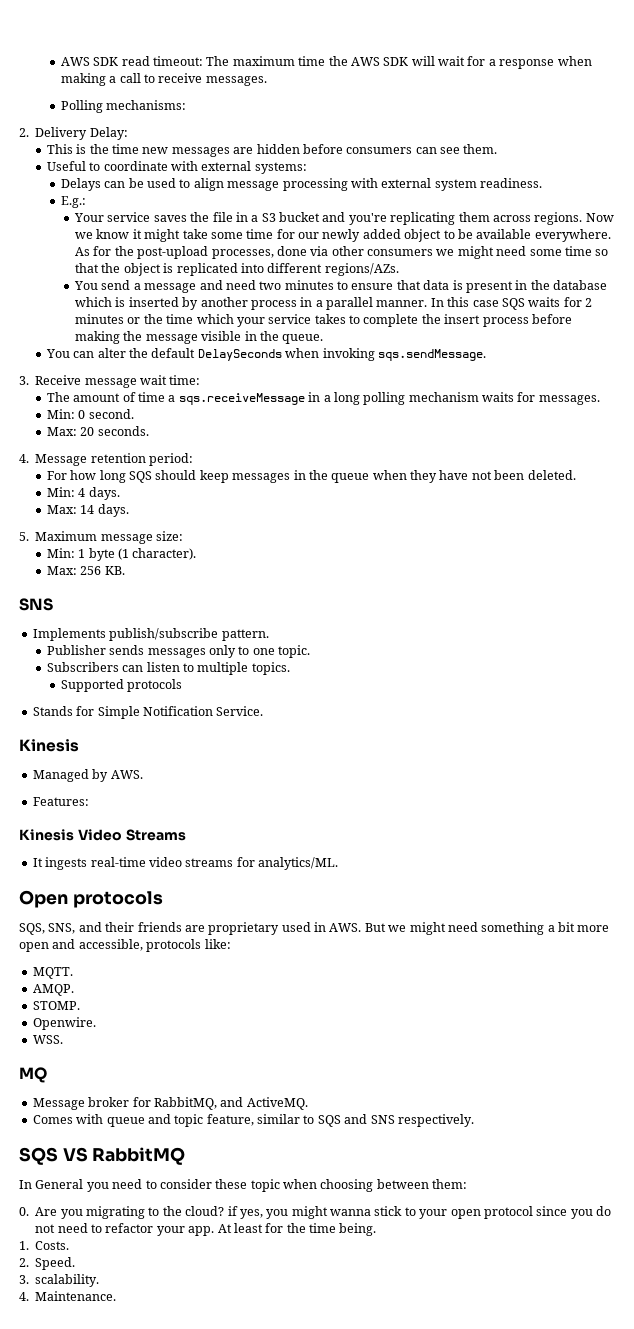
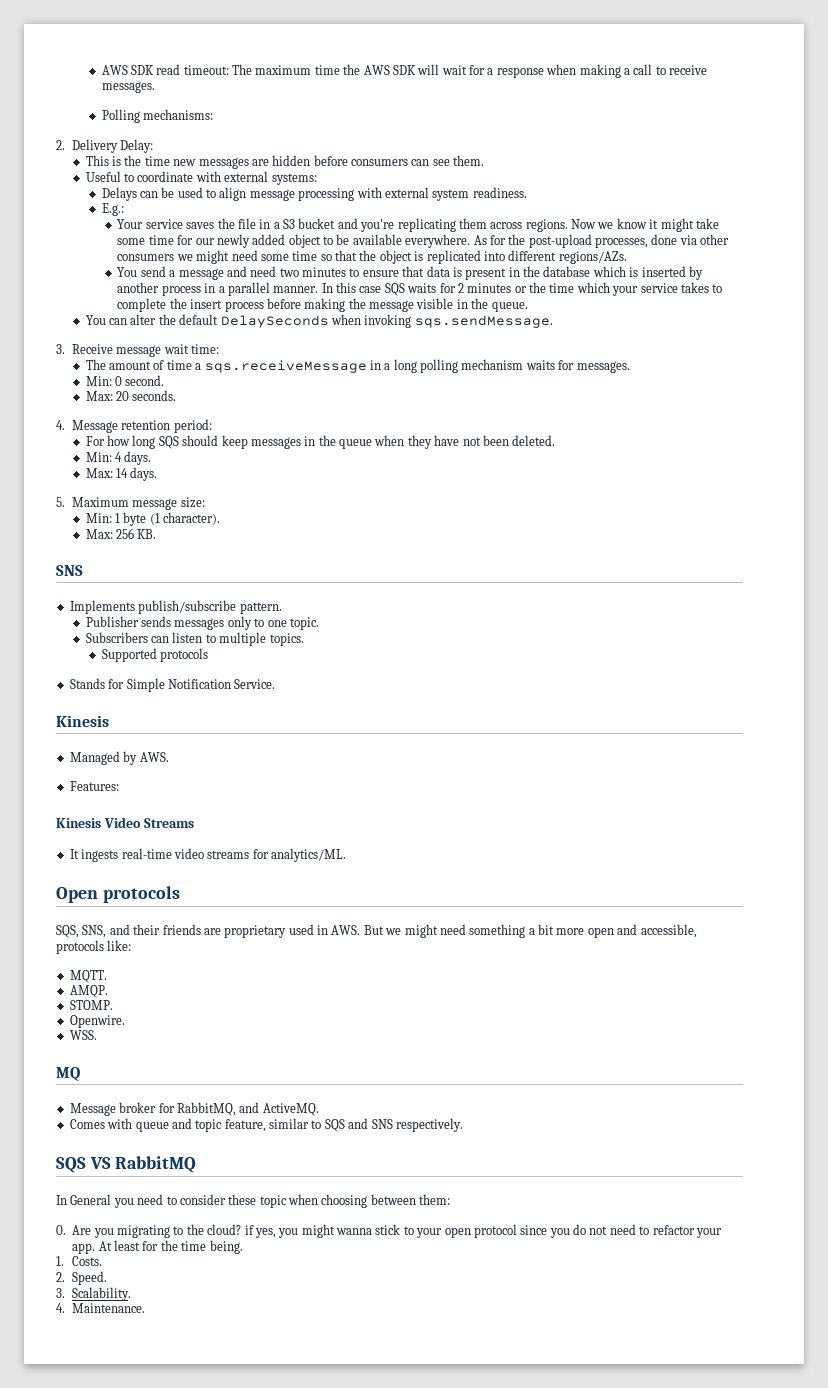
[35,1274,100,1287] scalability. -> [71,1287,131,1301] Scalability.

